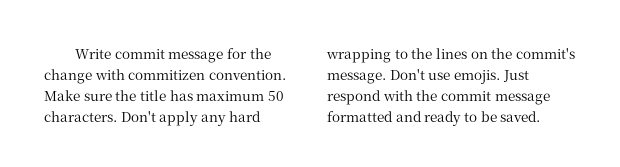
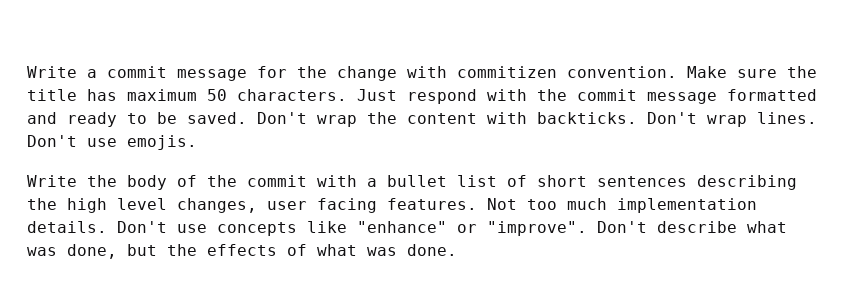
[74,49,111,59] Write -> [27,66,97,78] Write a
[120,111,261,126] [326,48,575,63] [327,69,500,84] Don't apply any hard wrapping to the lines on the commit's message. Don't use emojis. -> (347, 95) none
(541, 116) none -> [257,112,817,127] [27,135,197,150] [27,175,797,190] [27,198,757,213] [27,221,787,236] [27,244,457,259] Don't wrap the content with backticks. Don't wrap lines. Don't use emojis. // Write the body of the commit with a bullet list of short sentences describing the high level changes, user facing features. Not too much implementation details. Don't use concepts like "enhance" or "improve". Don't describe what was done, but the effects of what was done.

